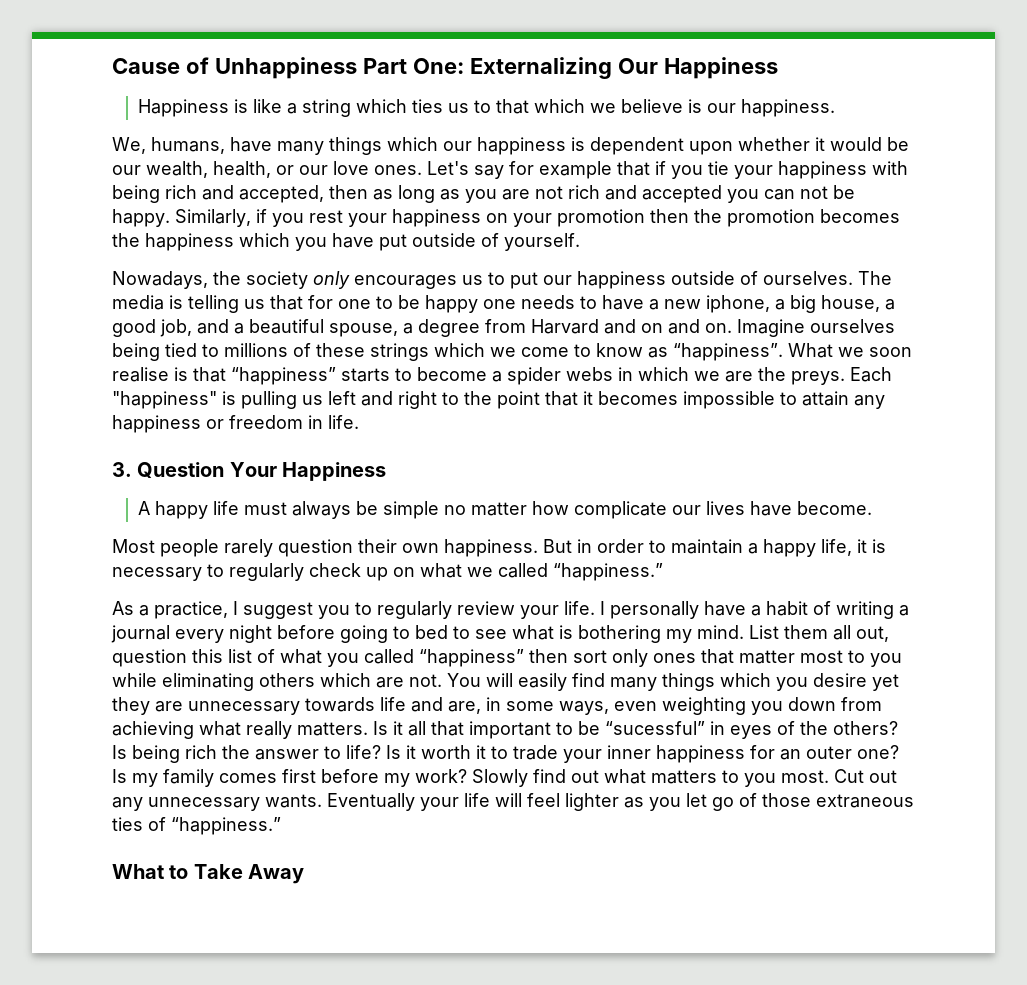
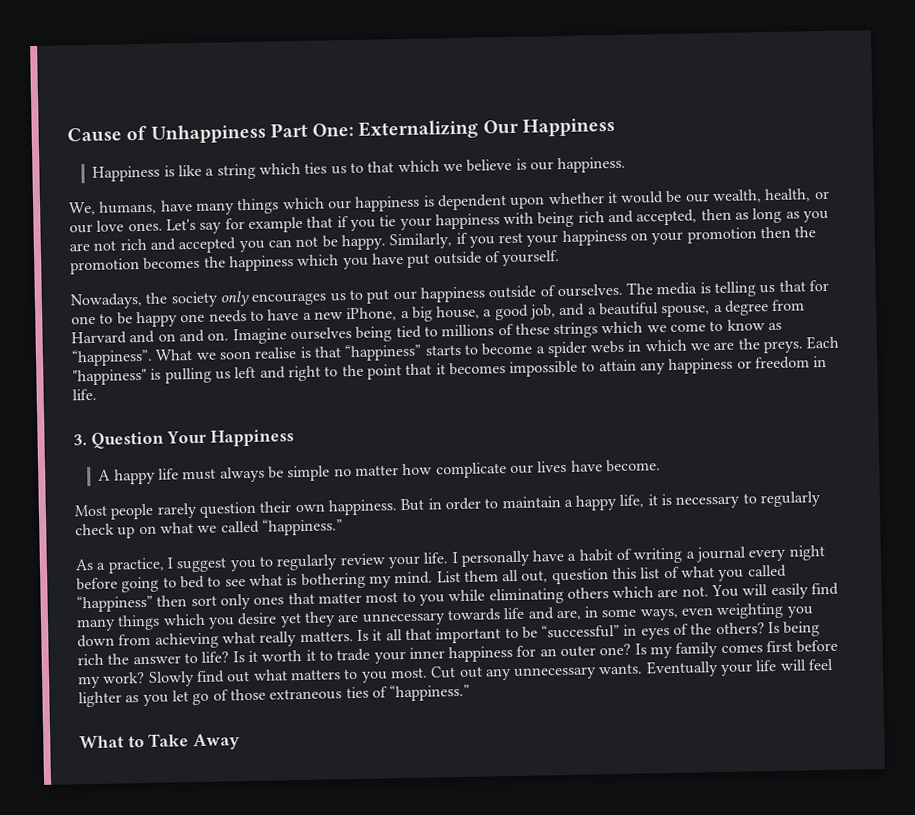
[706,295,770,313] iphone, -> [346,307,398,322] iPhone,
[605,721,705,735] “sucessful” -> [541,623,621,639] “successful”

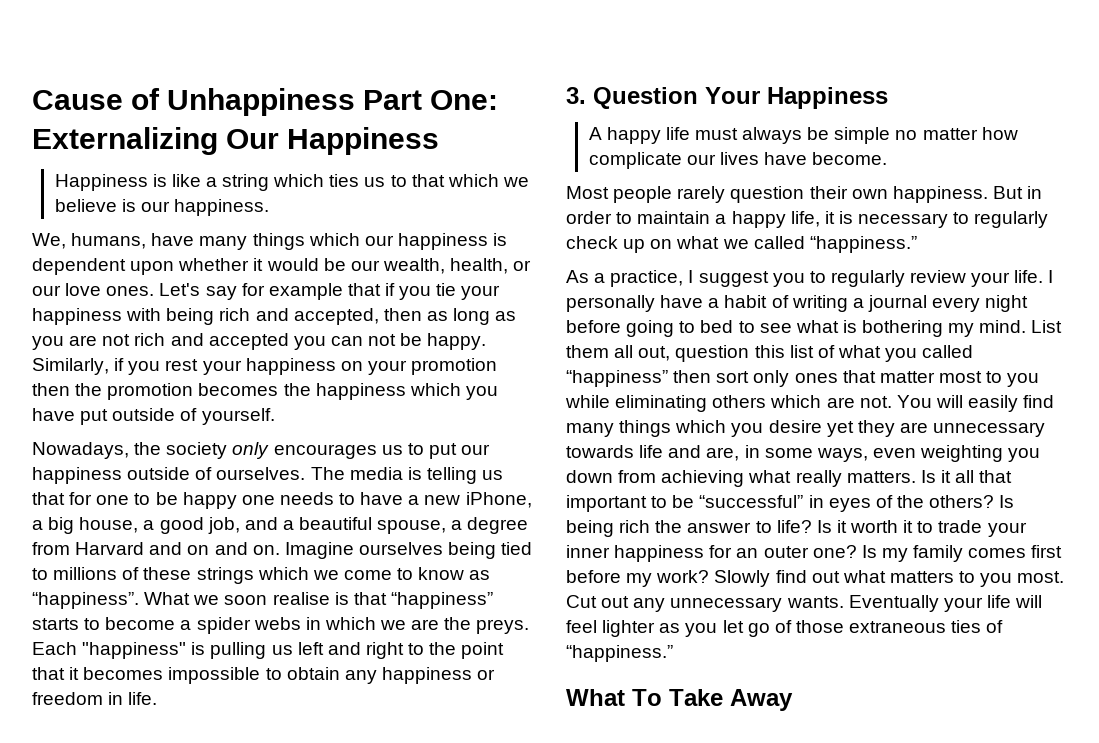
[598,359,637,372] attain -> [286,667,340,680] obtain
[127,736,145,748] to -> [632,689,662,706] To

